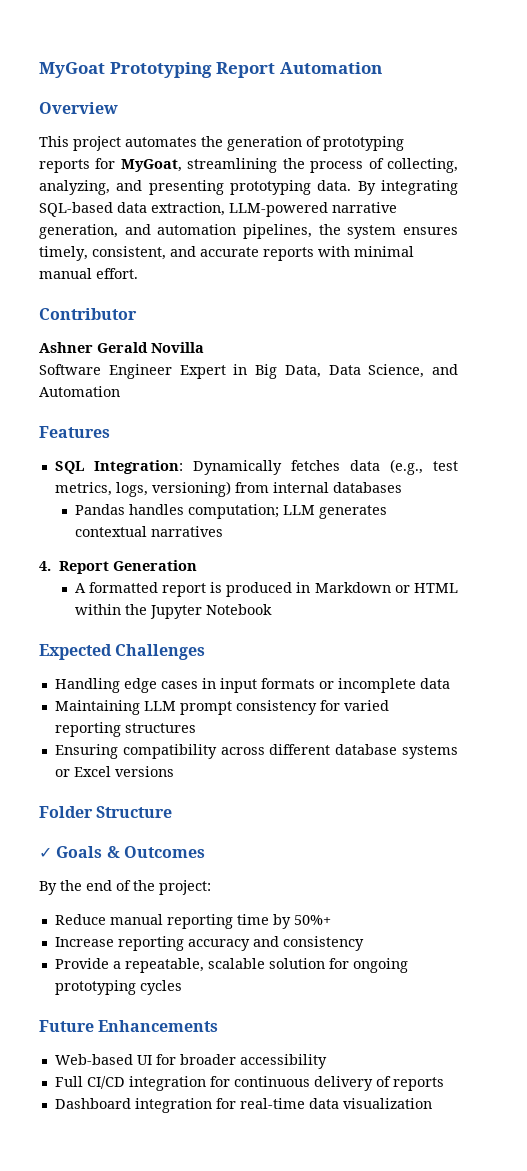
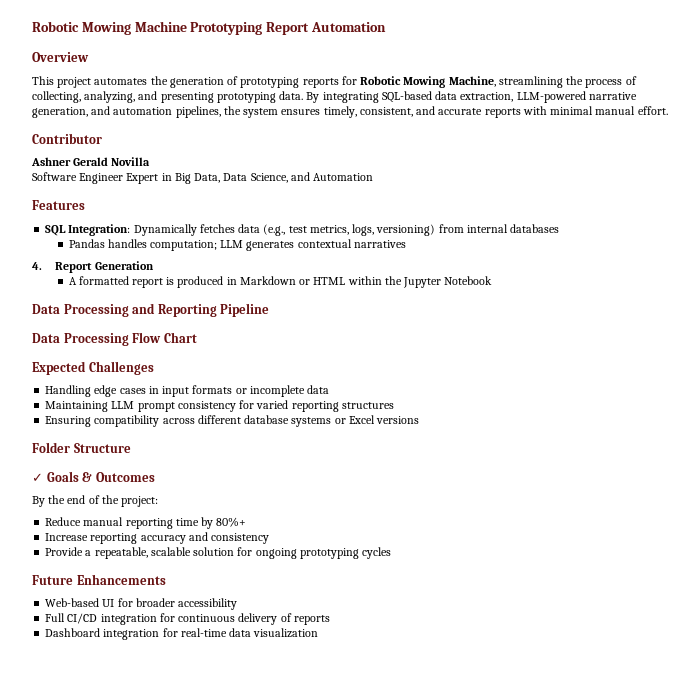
[39,62,105,78] MyGoat -> [32,21,187,35] Robotic Mowing Machine
[120,159,182,172] MyGoat, -> [360,76,496,88] Robotic Mowing Machine,
(272, 609) none -> [32,303,270,317] [32,332,197,346] // Data Processing and Reporting Pipeline // Data Processing Flow Chart
[293,915,331,925] 50%+ -> [216,517,247,527] 80%+

